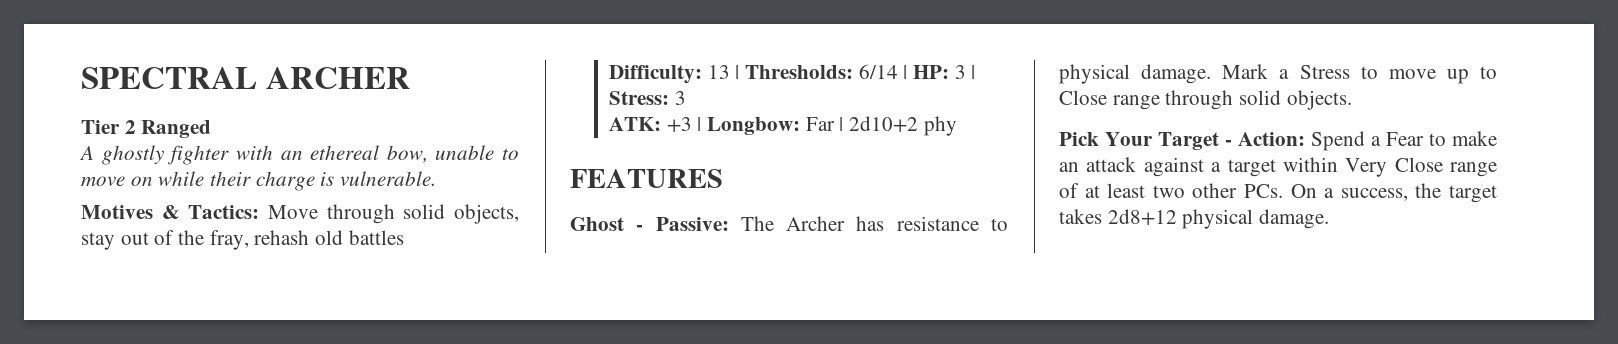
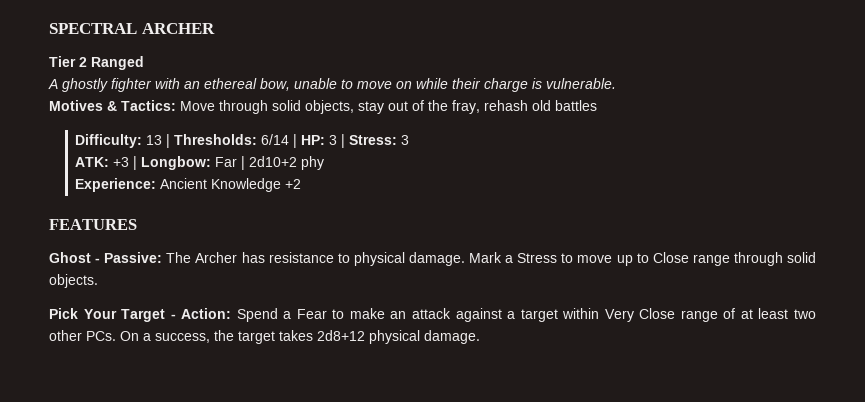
(957, 126) none -> [75,178,302,192] // Experience: Ancient Knowledge +2

